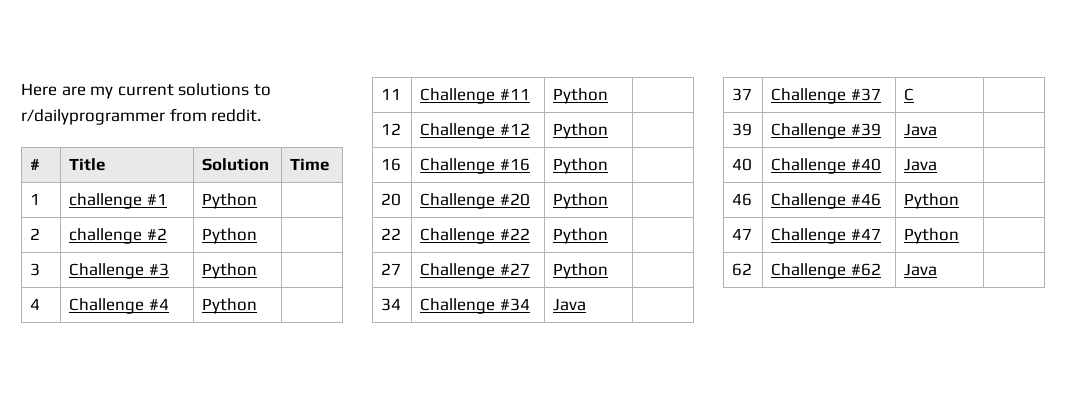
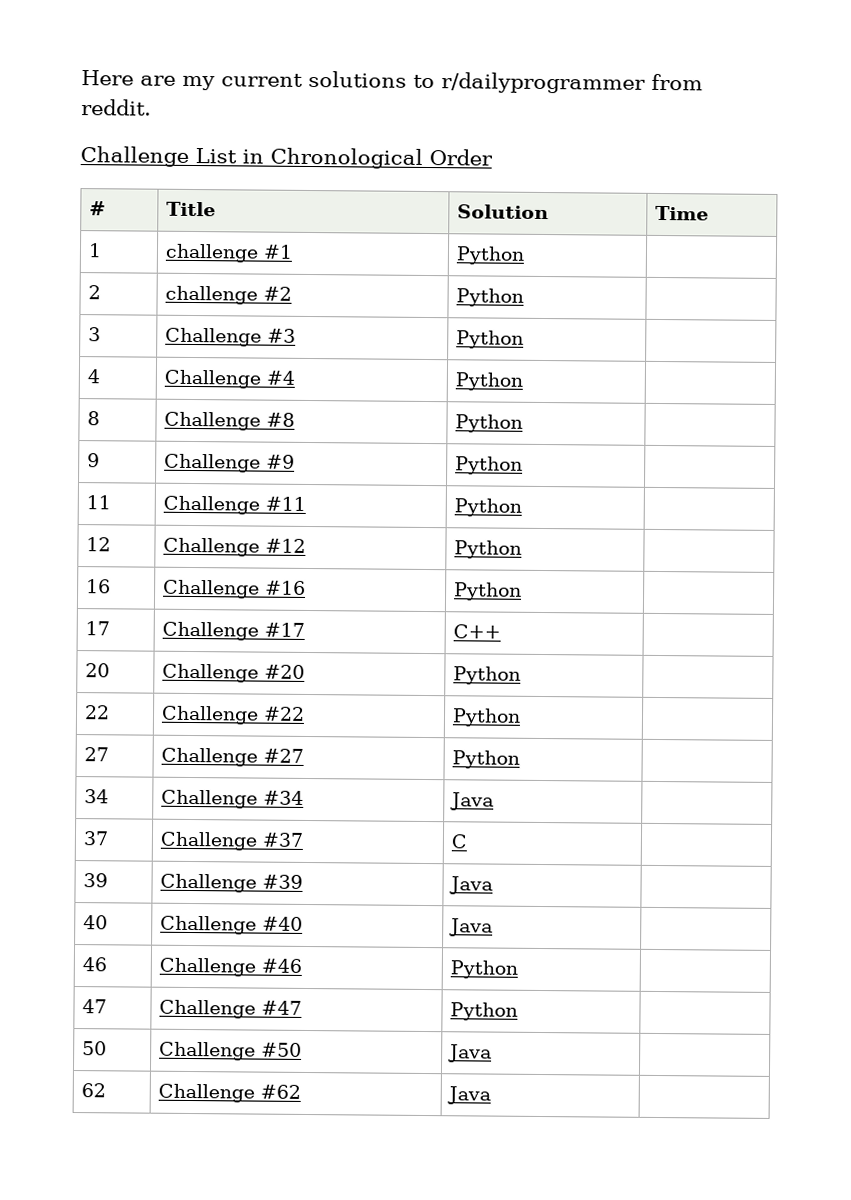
(262, 115) none -> [80,146,493,169] // Challenge List in Chronological Order
(258, 306) none -> [87,411,101,426] [164,411,296,431] [455,414,524,433] [87,453,101,468] [164,453,296,473] [455,456,524,475] // 8 | Challenge #8 | Python | // 9 | Challenge #9 | Python |
(609, 166) none -> [85,621,111,636] [162,621,306,641] [453,624,502,639] // 17 | Challenge #17 | C++ |
(960, 236) none -> [82,1041,108,1056] [159,1041,303,1061] [448,1044,493,1063] // 50 | Challenge #50 | Java |

